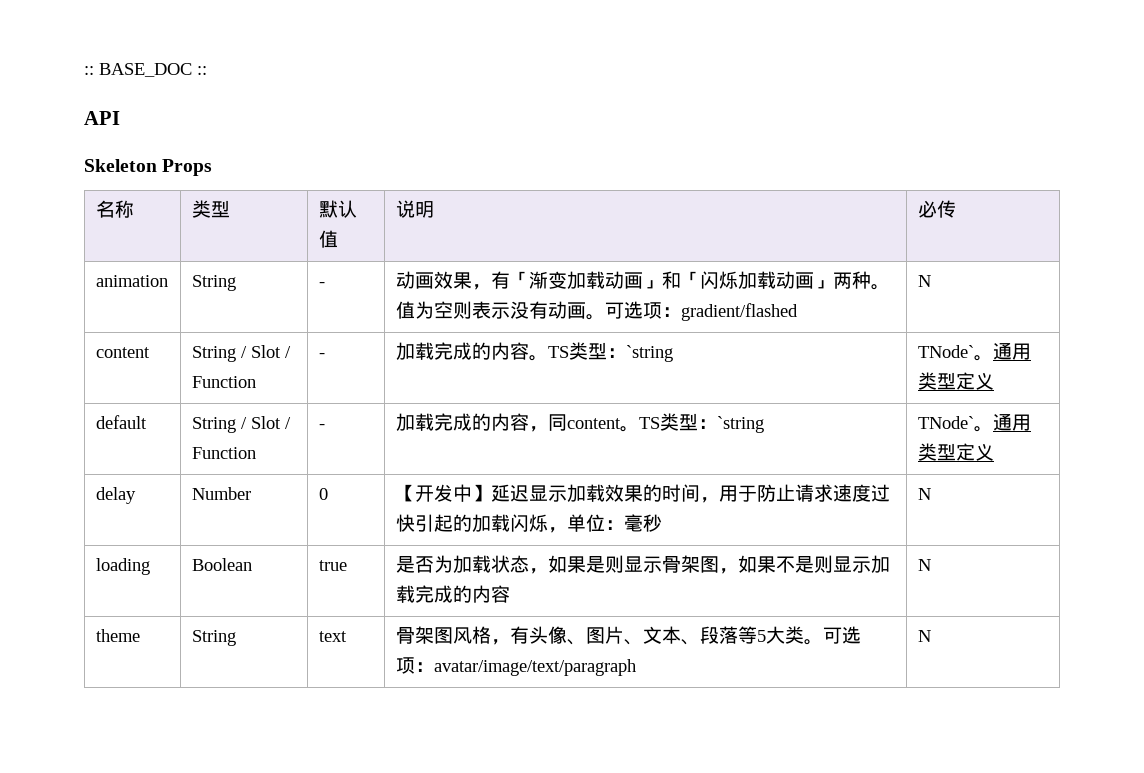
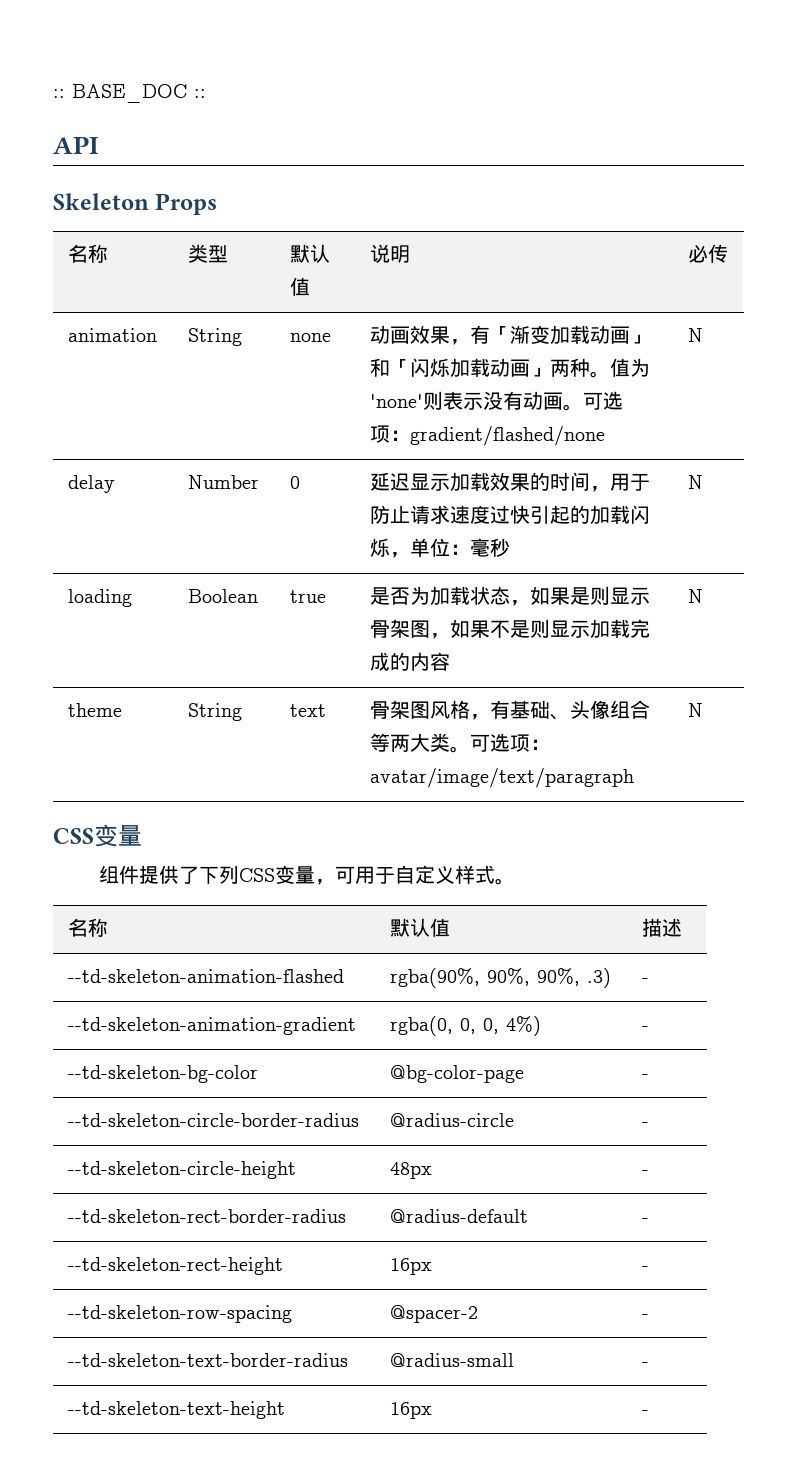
[318,282,325,287] | - -> [290,333,332,342] | none
[433,301,453,319] 空 -> [370,394,424,408] 'none'
[680,303,798,321] [917,275,931,287] [95,347,150,358] [191,345,291,362] [191,376,256,388] [318,353,325,358] [395,342,673,362] [917,343,1031,361] [917,372,994,390] [95,415,147,429] [191,416,291,433] [191,447,256,459] [318,424,325,429] [395,413,764,433] [917,414,1031,432] [917,443,994,461] gradient/flashed | N // content | String / Slot / Function | - | 加载完成的内容。TS类型：`string | TNode`。通用类型定义 // default | String / Slot / Function | - | 加载完成的内容，同content。TS类型：`string | TNode`。通用类型定义 -> [410,426,606,446] [688,328,704,342] gradient/flashed/none | N
[395,484,491,502] 【开发中】 -> (301, 482) none
[528,626,766,645] 头像、图片、文本、段落等5 -> [510,700,651,720] [370,733,411,752] 基础、头像组合等两
(931, 636) none -> [53,824,142,847] [98,865,515,885] [68,918,109,937] [390,918,451,937] [642,918,683,937] [68,969,345,983] [390,968,612,988] [642,978,650,983] [68,1017,357,1035] [390,1016,542,1036] [642,1026,650,1031] [68,1065,259,1083] [390,1065,525,1083] [642,1074,650,1079] [68,1113,360,1127] [390,1113,515,1127] [642,1122,650,1127] [68,1161,297,1179] [390,1162,433,1179] [642,1170,650,1175] [68,1209,347,1223] [390,1209,529,1223] [642,1218,650,1223] [68,1257,284,1275] [390,1258,433,1275] [642,1266,650,1271] [68,1305,293,1323] [390,1305,479,1323] [642,1314,650,1319] [68,1353,349,1367] [390,1353,515,1367] [642,1362,650,1367] [68,1401,286,1419] [390,1402,433,1419] [642,1410,650,1415] // CSS变量 // 组件提供了下列CSS变量，可用于自定义样式。 // 名称 | 默认值 | 描述 // --td-skeleton-animation-flashed | rgba(90%, 90%, 90%, .3) | - // --td-skeleton-animation-gradient | rgba(0, 0, 0, 4%) | - // --td-skeleton-bg-color | @bg-color-page | - // --td-skeleton-circle-border-radius | @radius-circle | - // --td-skeleton-circle-height | 48px | - // --td-skeleton-rect-border-radius | @radius-default | - // --td-skeleton-rect-height | 16px | - // --td-skeleton-row-spacing | @spacer-2 | - // --td-skeleton-text-border-radius | @radius-small | - // --td-skeleton-text-height | 16px | -

